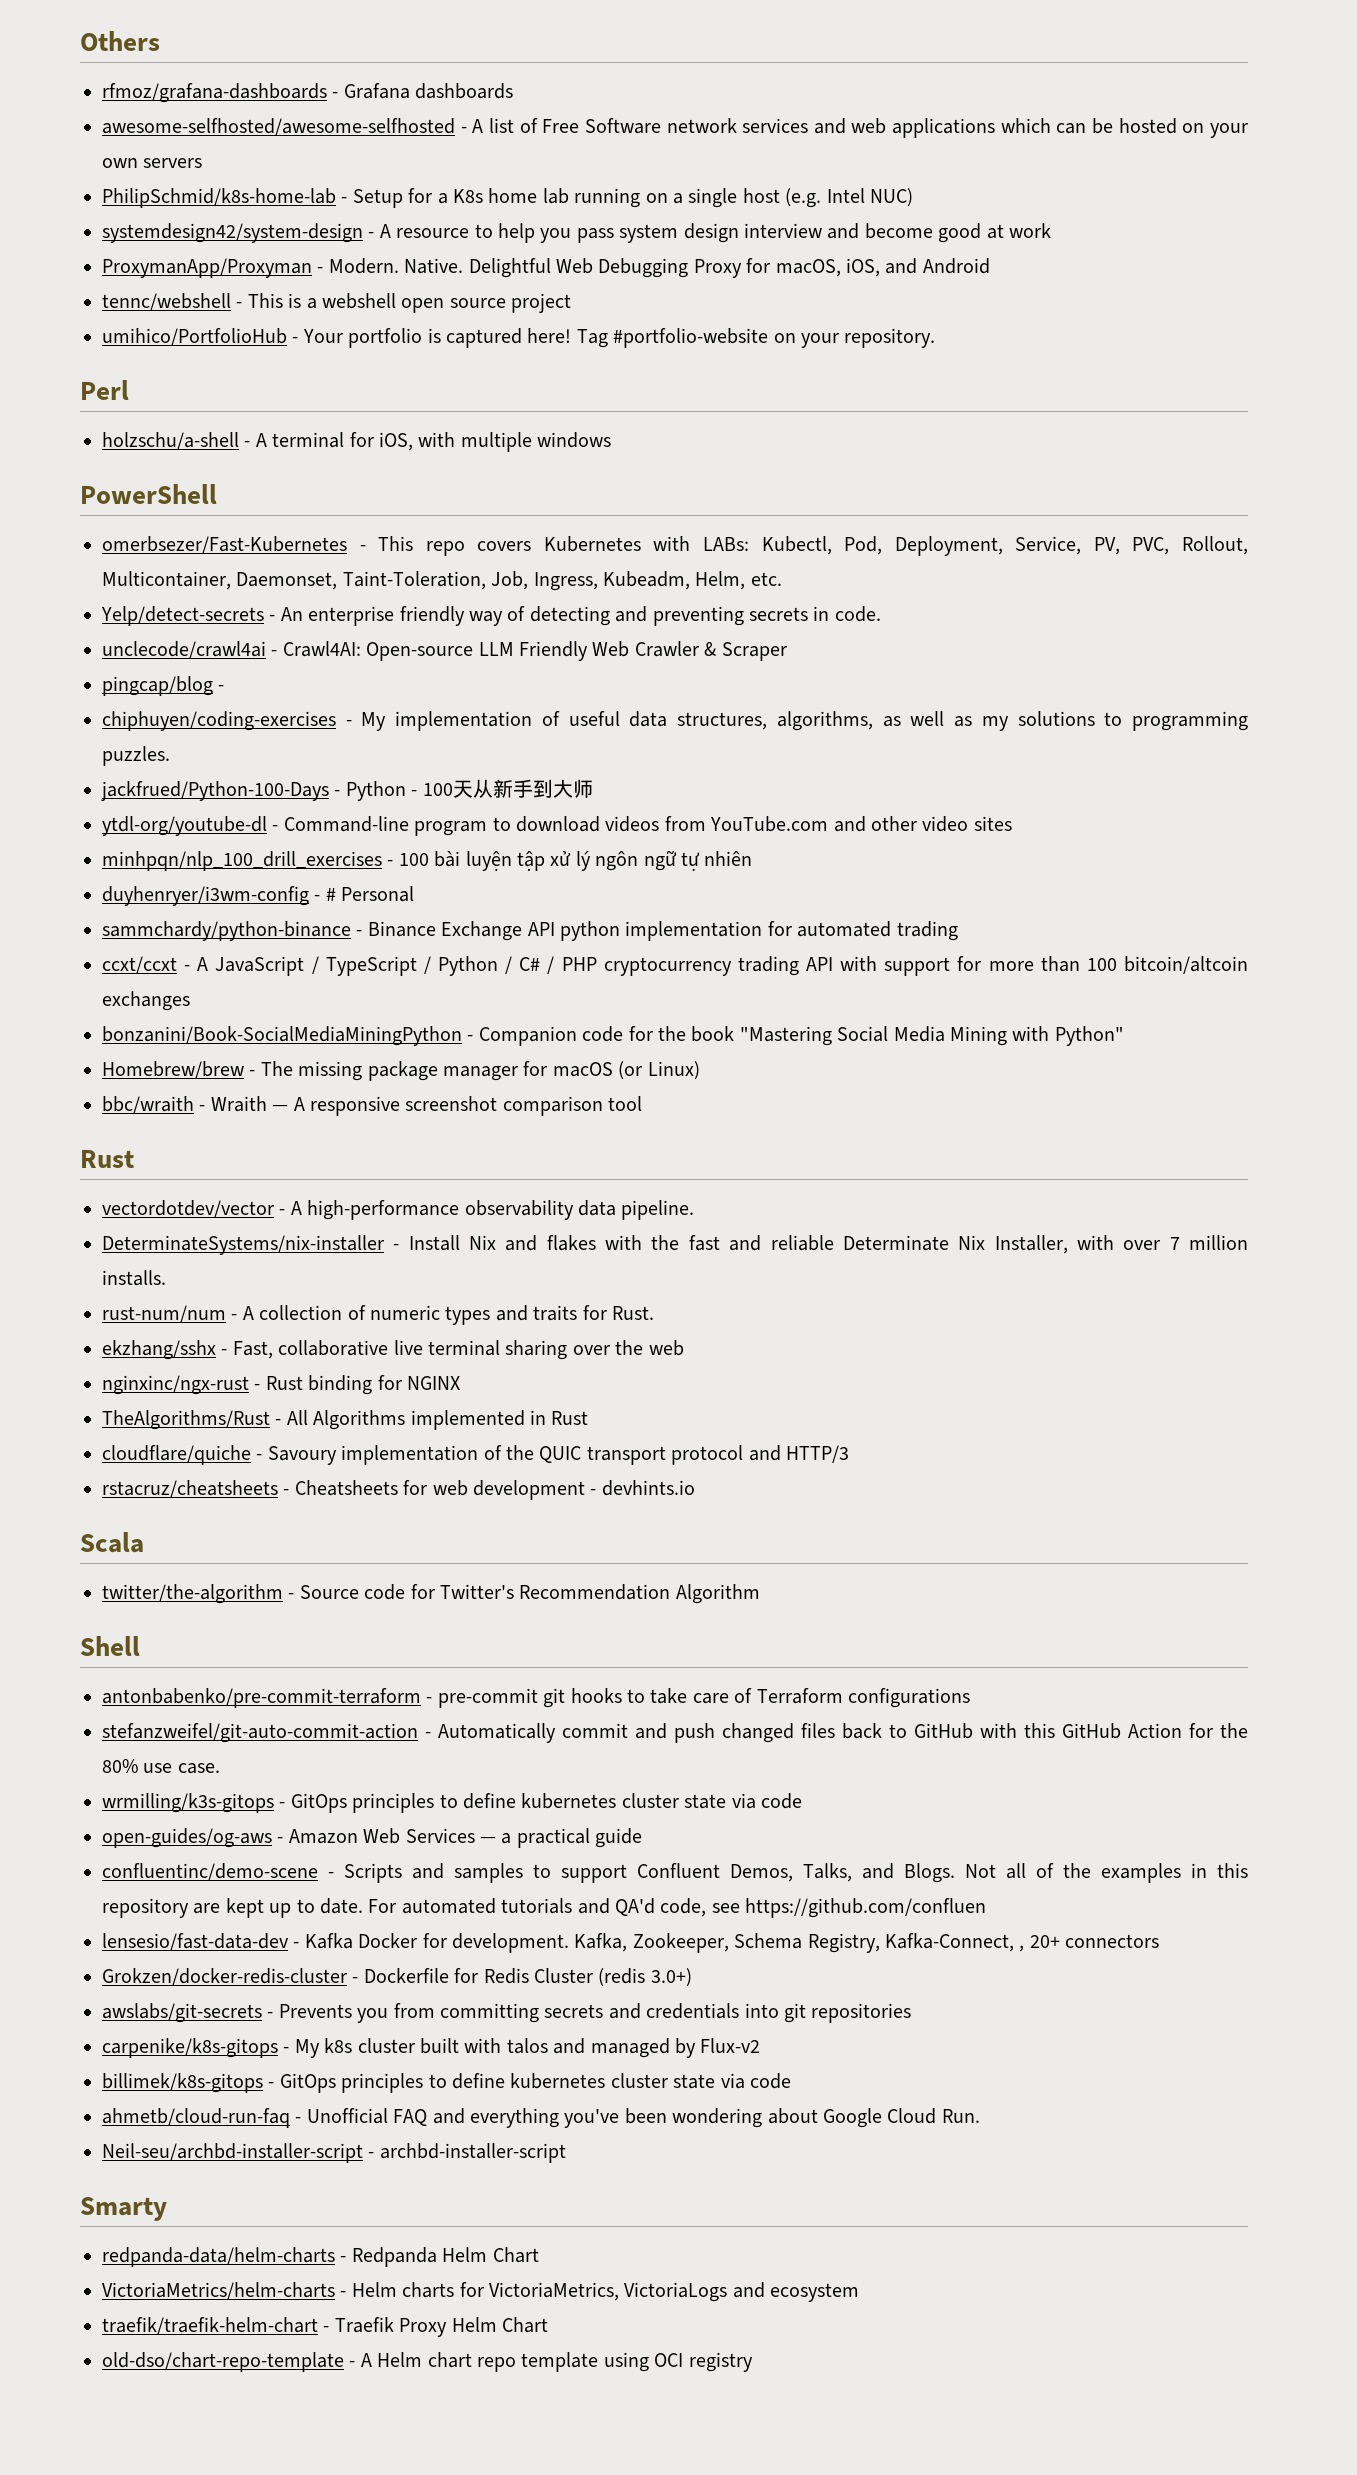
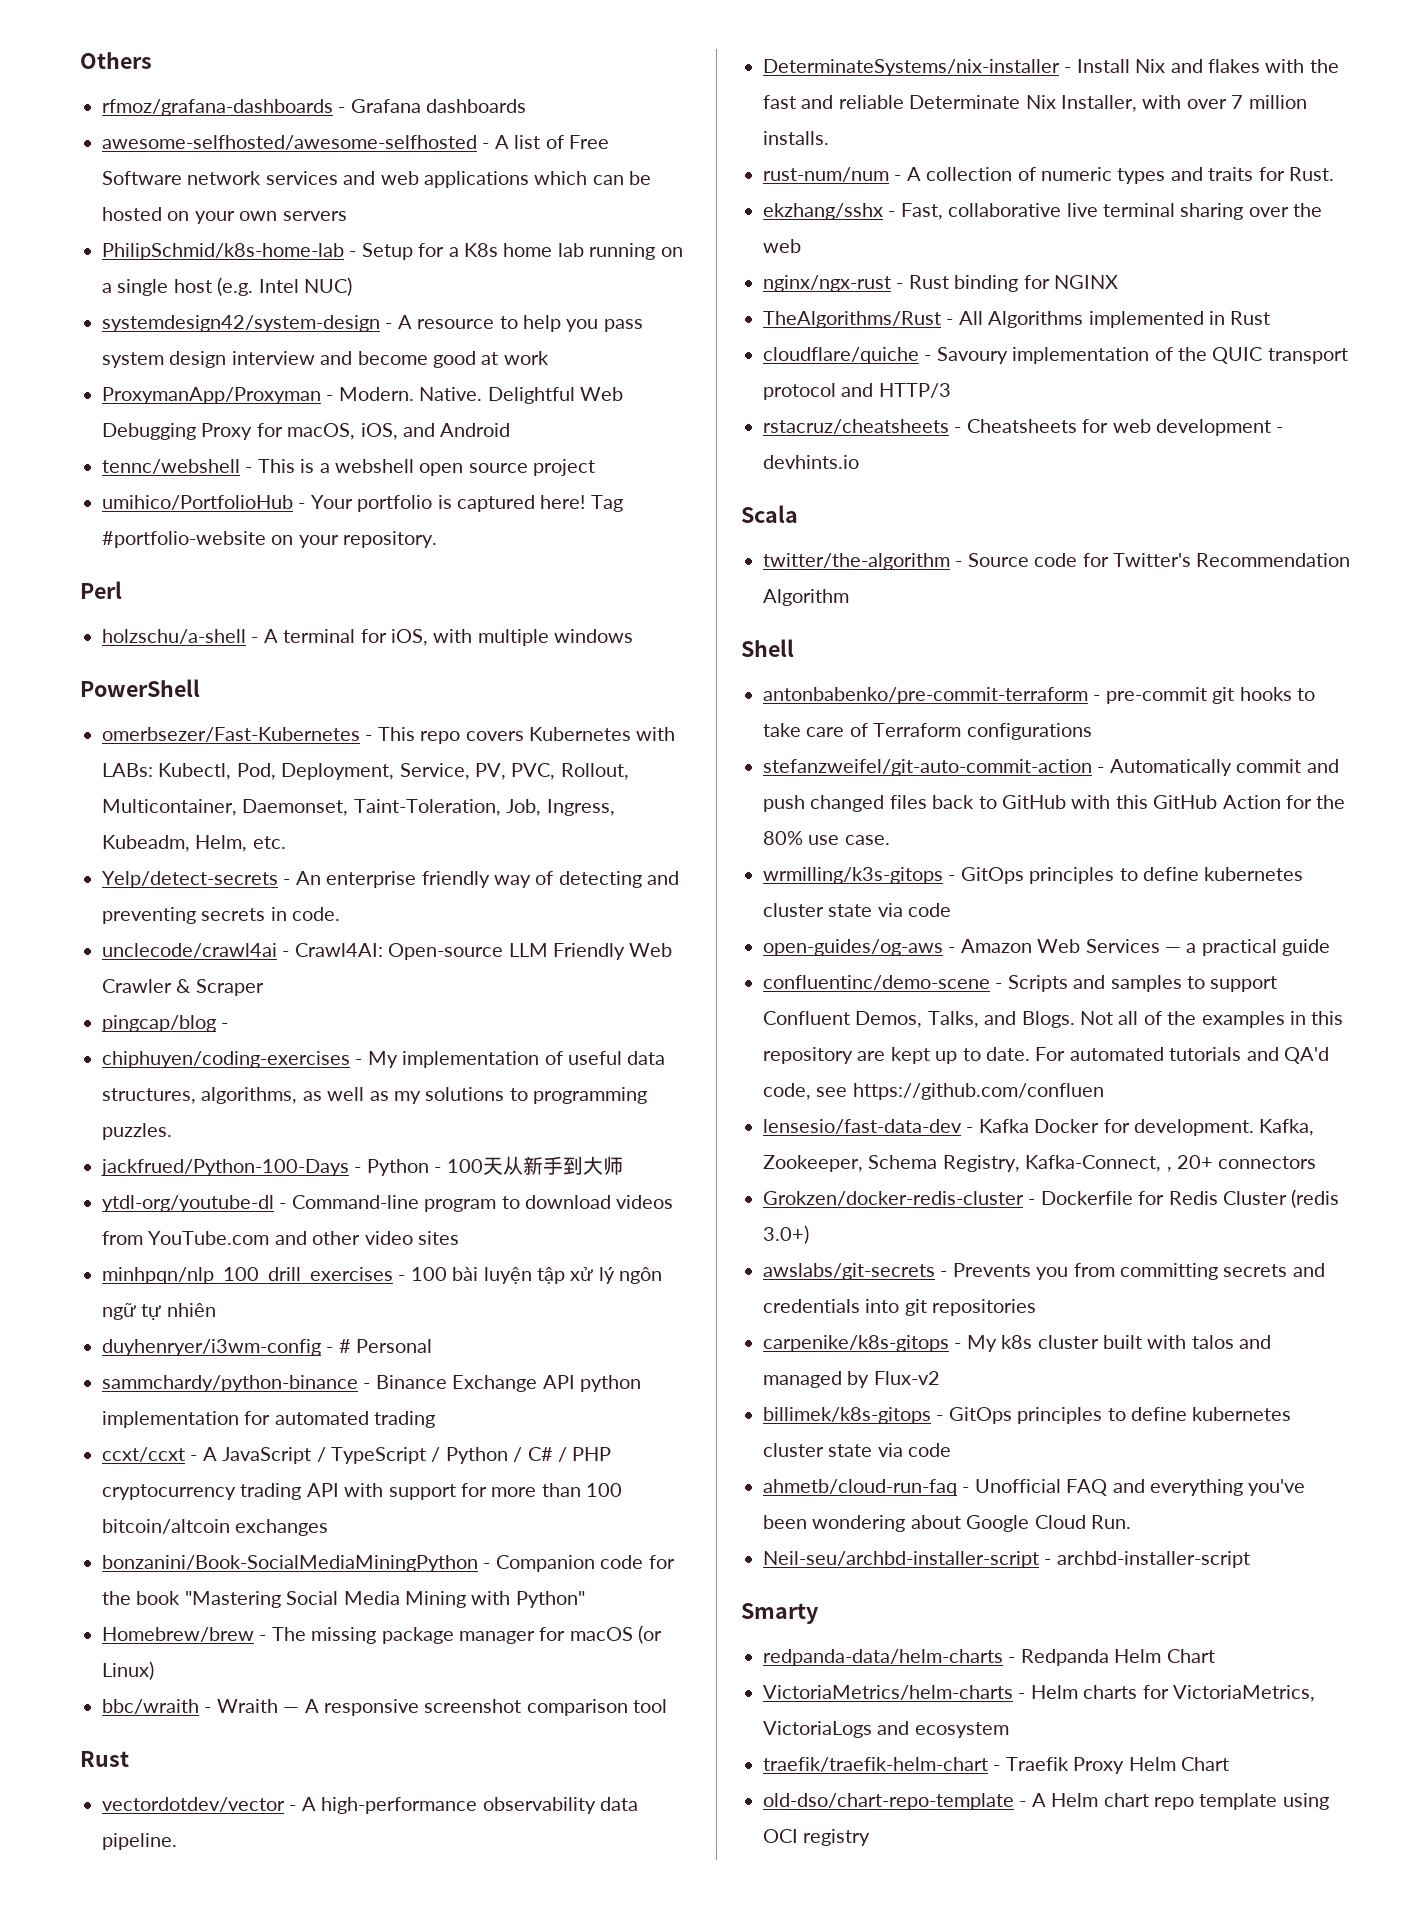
[102,1375,249,1395] nginxinc/ngx-rust -> [763,275,891,292] nginx/ngx-rust

